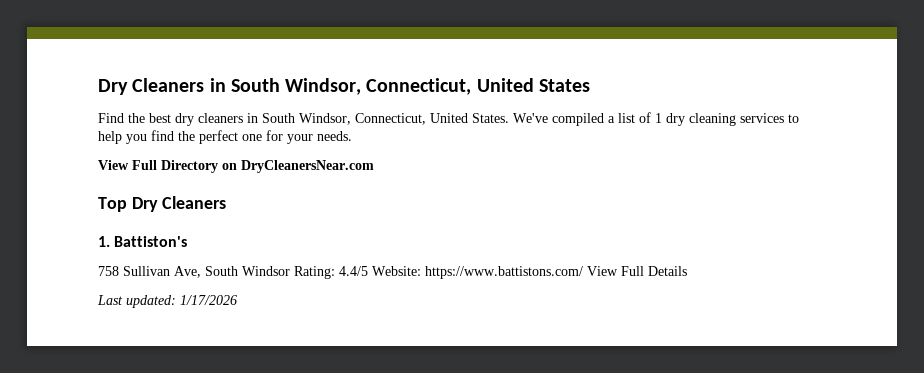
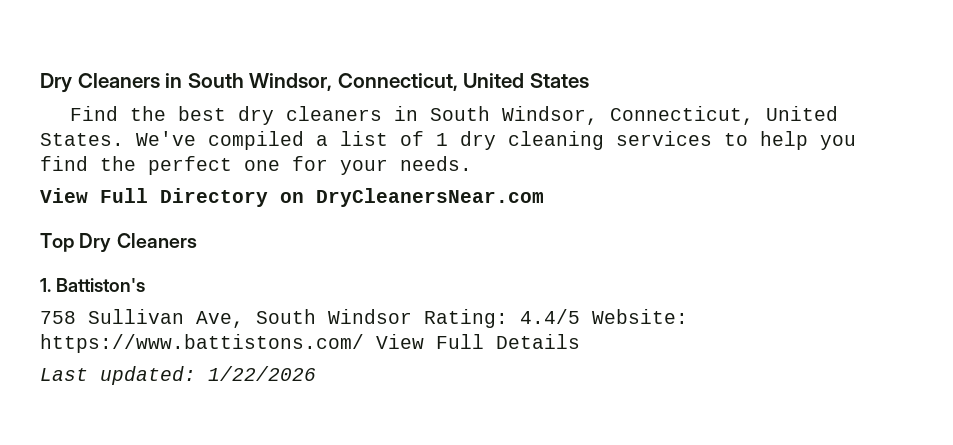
[180,295,237,305] 1/17/2026 -> [208,366,316,381] 1/22/2026

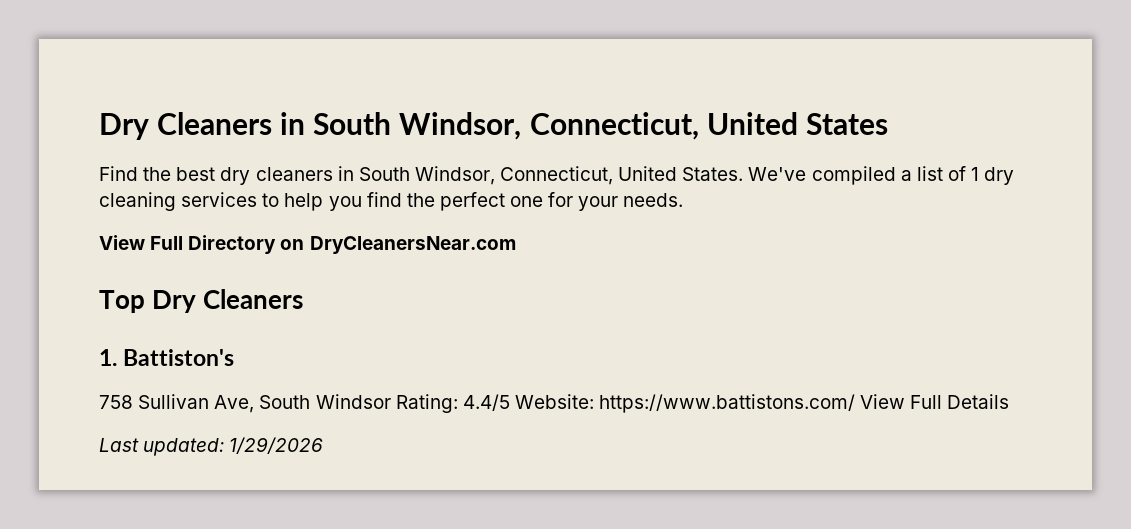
[208,366,316,381] 1/22/2026 -> [229,437,324,454] 1/29/2026

